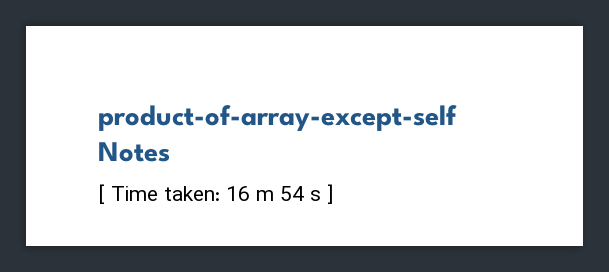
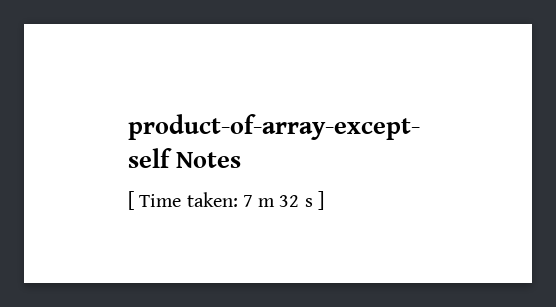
[226,186,304,201] 16 m 54 -> [242,195,300,207] 7 m 32

